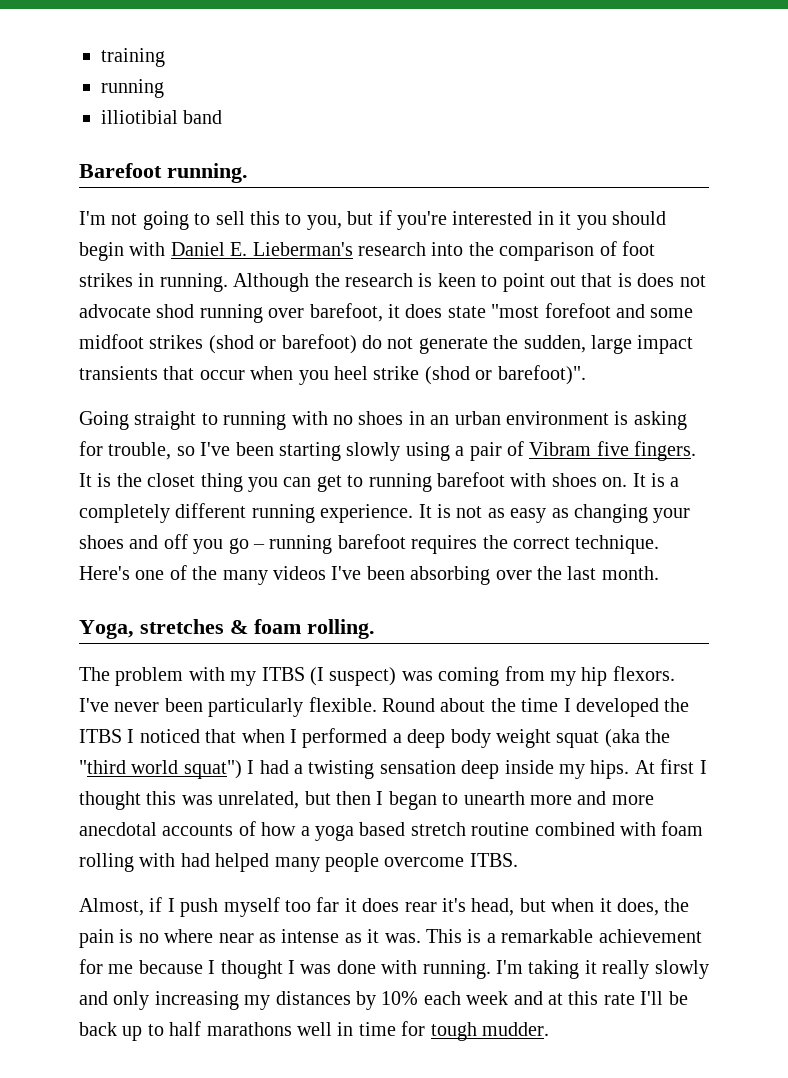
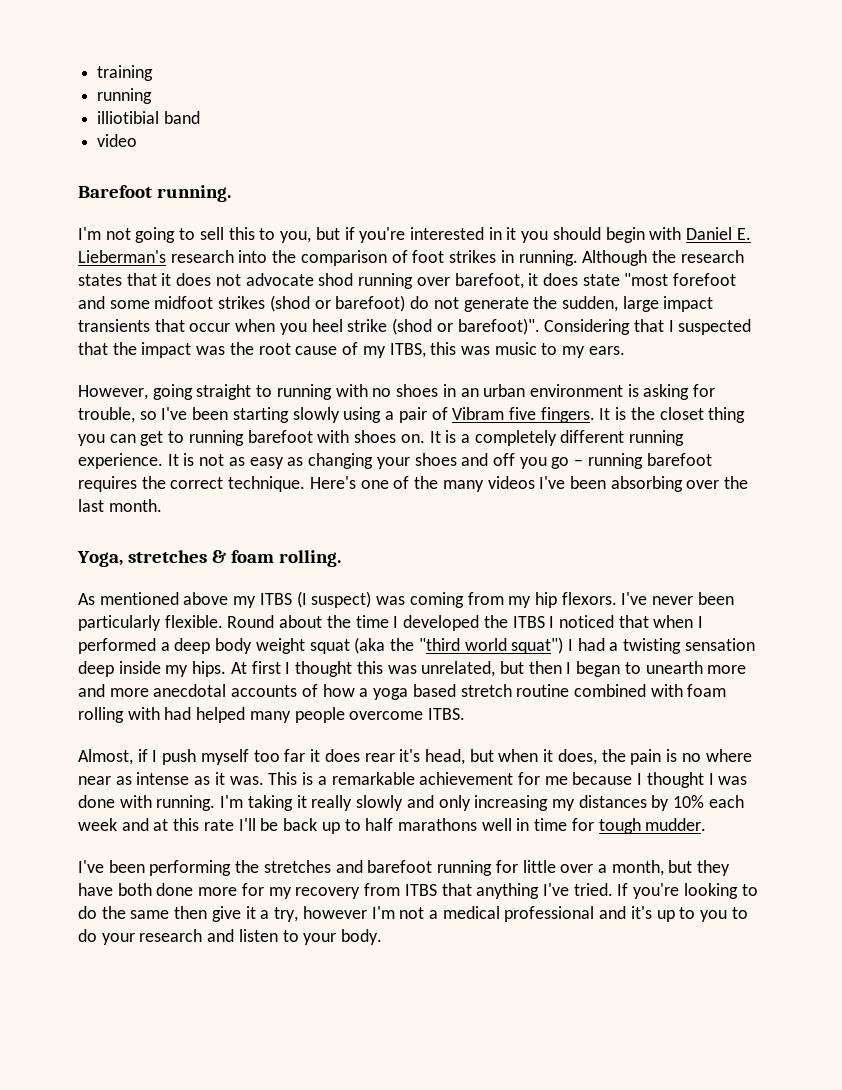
(223, 117) none -> [97,134,138,147] // video
[418,273,632,292] is keen to point out that is -> [78,273,172,286] states that it
[79,411,129,430] // Going -> [544,319,752,335] [78,342,625,358] [78,384,193,400] Considering that I suspected that the impact was the root cause of my ITBS, this was music to my ears. // However, going
[79,667,225,686] The problem with -> [78,592,229,605] As mentioned above
(549, 1029) none -> [78,860,731,876] [78,883,758,899] [78,906,748,922] [78,929,383,945] // I've been performing the stretches and barefoot running for little over a month, but they have both done more for my recovery from ITBS that anything I've tried. If you're looking to do the same then give it a try, however I'm not a medical professional and it's up to you to do your research and listen to your body.

